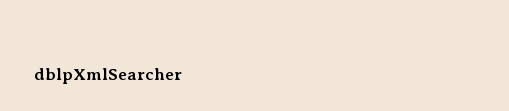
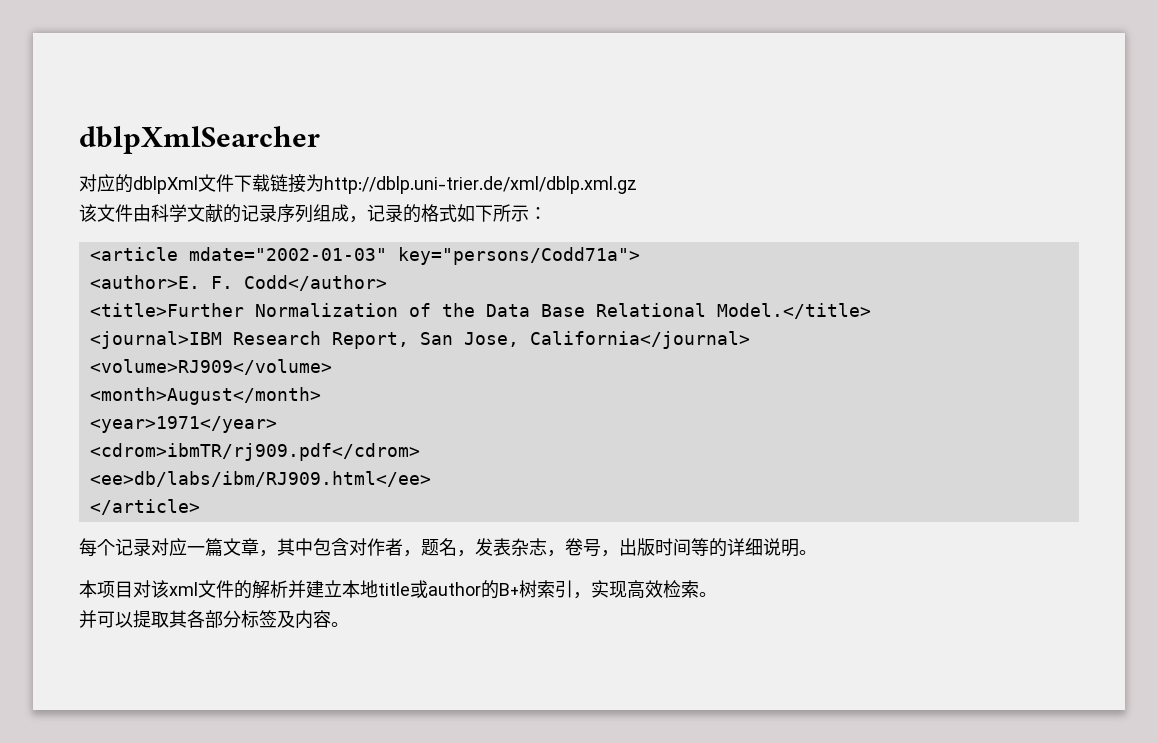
(182, 76) none -> [79,174,637,194] [79,204,547,223] [89,247,640,265] [89,275,387,291] [89,303,871,319] [89,331,750,349] [89,359,332,375] [89,387,321,405] [89,416,277,433] [89,443,420,461] [89,471,431,487] [89,499,200,515] [79,538,817,557] [79,580,717,599] [79,610,349,629] // 对应的dblpXml文件下载链接为http://dblp.uni-trier.de/xml/dblp.xml.gz // 该文件由科学文献的记录序列组成，记录的格式如下所示： // <article mdate="2002-01-03" key="persons/Codd71a"> // <author>E. F. Codd</author> // <title>Further Normalization of the Data Base Relational Model.</title> // <journal>IBM Research Report, San Jose, California</journal> // <volume>RJ909</volume> // <month>August</month> // <year>1971</year> // <cdrom>ibmTR/rj909.pdf</cdrom> // <ee>db/labs/ibm/RJ909.html</ee> // </article> // 每个记录对应一篇文章，其中包含对作者，题名，发表杂志，卷号，出版时间等的详细说明。 // 本项目对该xml文件的解析并建立本地title或author的B+树索引，实现高效检索。 // 并可以提取其各部分标签及内容。

